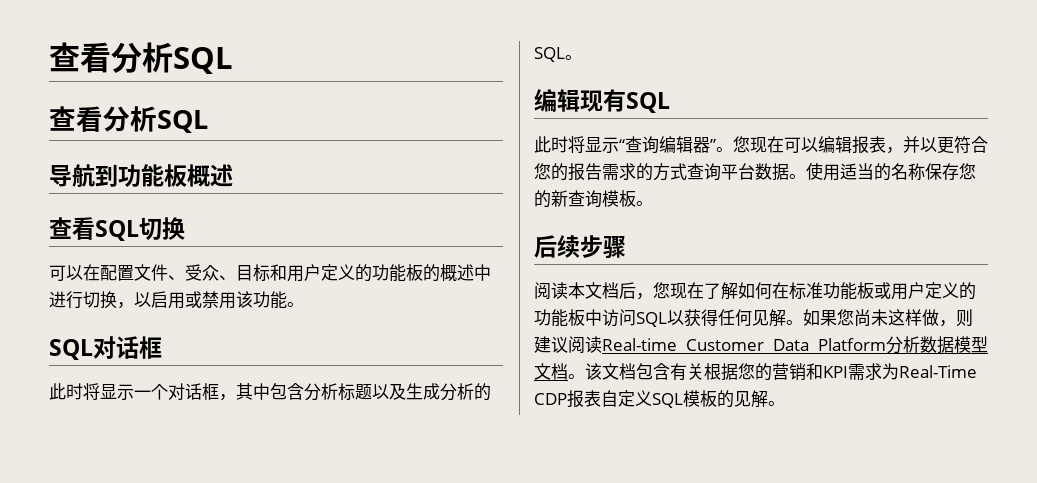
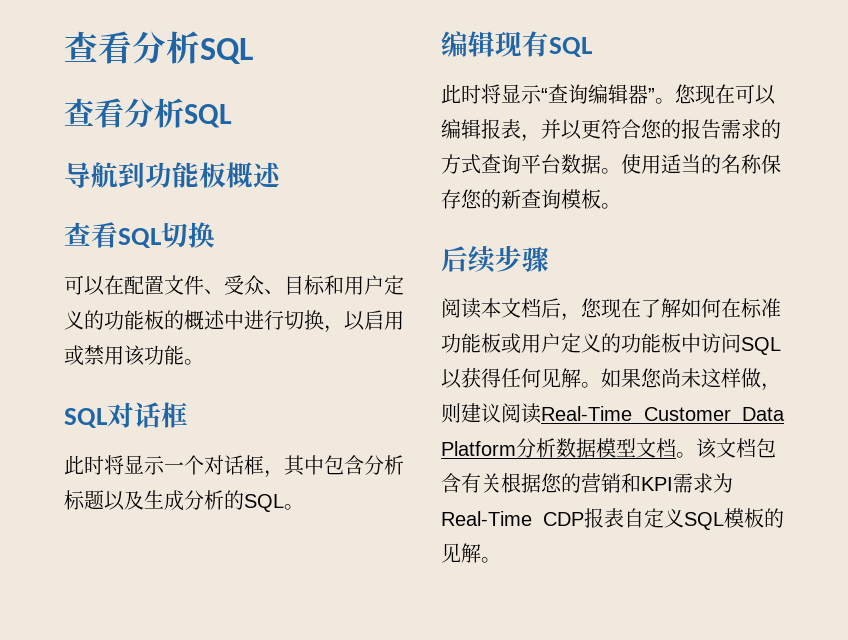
[602,338,677,351] Real-time -> [541,406,632,421] Real-Time

